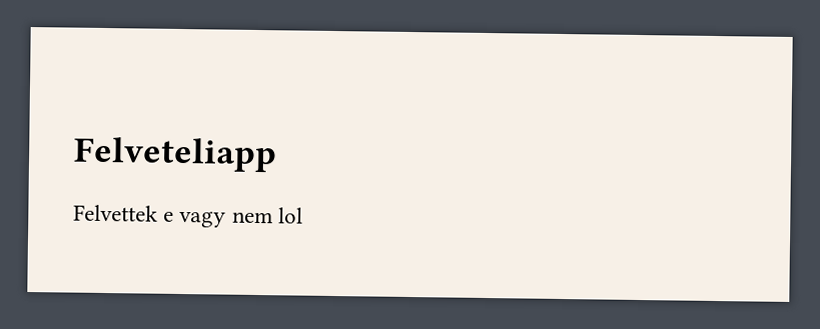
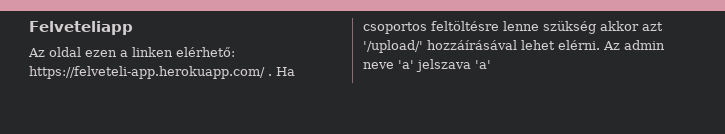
[73,204,303,228] Felvettek e vagy nem lol -> [28,47,235,57] [29,66,295,79] [363,21,663,34] [363,40,665,53] [363,59,491,72] Az oldal ezen a linken elérhető: https://felveteli-app.herokuapp.com/ . Ha csoportos feltöltésre lenne szükség akkor azt '/upload/' hozzáírásával lehet elérni. Az admin neve 'a' jelszava 'a'

